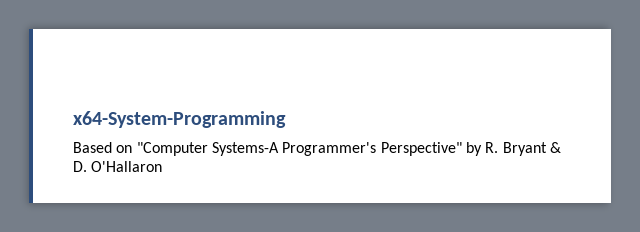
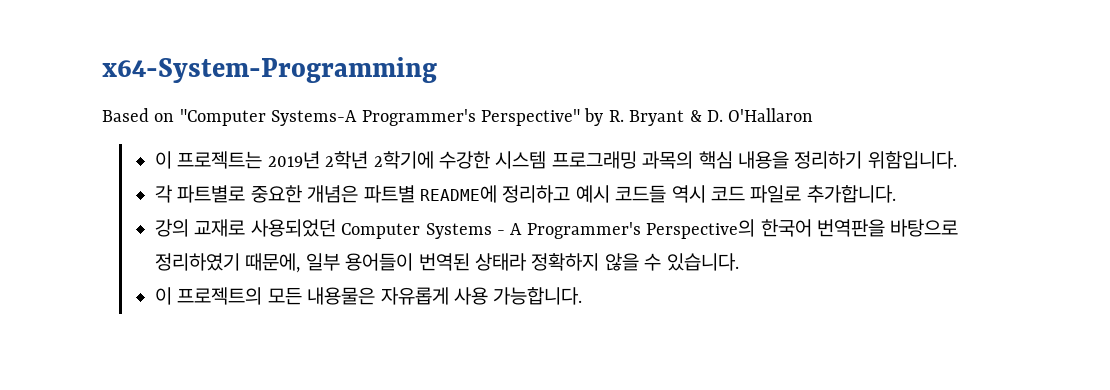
(163, 166) none -> [154,151,957,169] [154,185,896,203] [154,219,959,239] [154,253,739,273] [154,287,583,305] // 이 프로젝트는 2019년 2학년 2학기에 수강한 시스템 프로그래밍 과목의 핵심 내용을 정리하기 위함입니다. // 각 파트별로 중요한 개념은 파트별 README에 정리하고 예시 코드들 역시 코드 파일로 추가합니다. // 강의 교재로 사용되었던 Computer Systems - A Programmer's Perspective의 한국어 번역판을 바탕으로 정리하였기 때문에, 일부 용어들이 번역된 상태라 정확하지 않을 수 있습니다. // 이 프로젝트의 모든 내용물은 자유롭게 사용 가능합니다.

